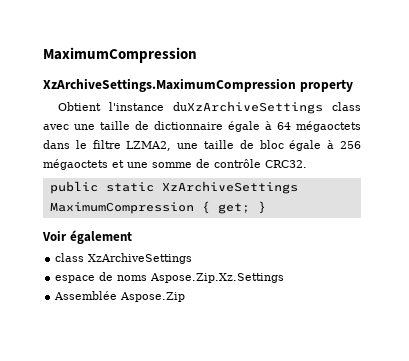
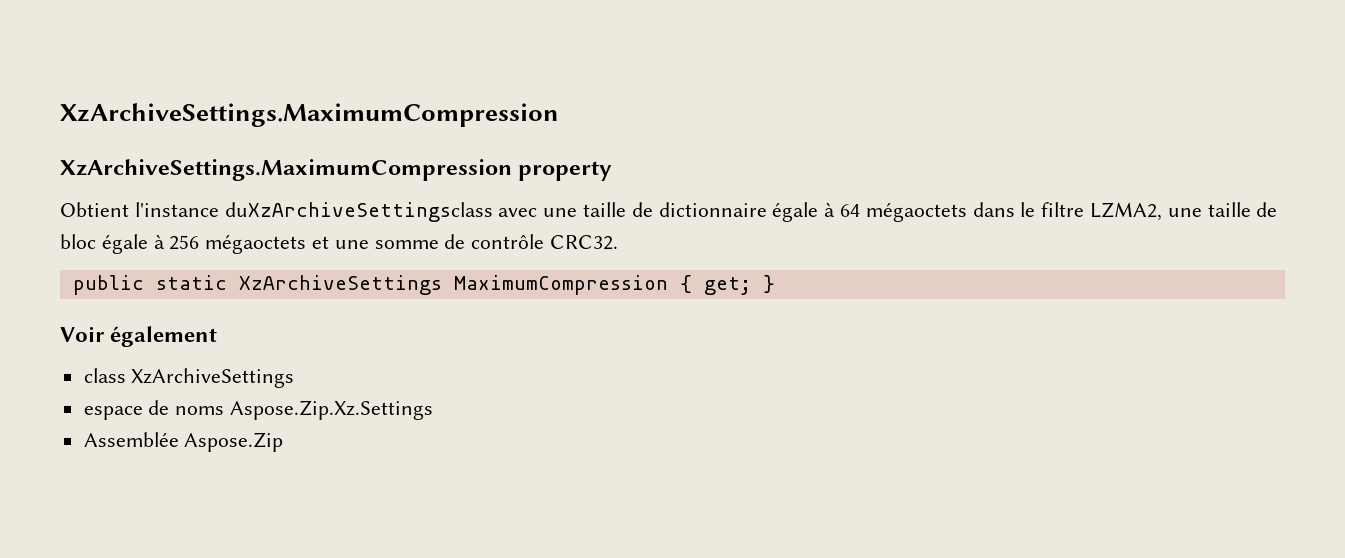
[43,47,197,63] MaximumCompression -> [60,103,559,127] XzArchiveSettings.MaximumCompression
[173,101,361,114] duXzArchiveSettings class -> [224,202,493,222] duXzArchiveSettingsclass

